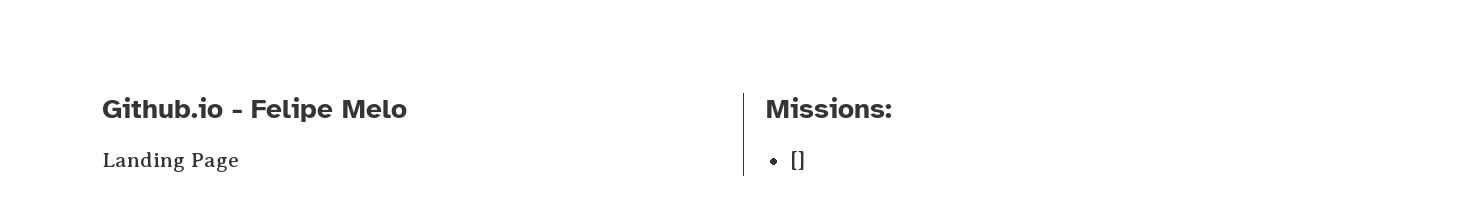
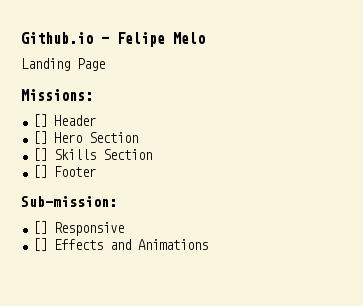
(805, 160) none -> [54,115,97,126] [33,131,139,144] [33,148,153,161] [33,165,97,178] [21,196,117,207] [33,221,125,236] [33,238,209,251] Header // [] Hero Section // [] Skills Section // [] Footer // Sub-mission: // [] Responsive // [] Effects and Animations

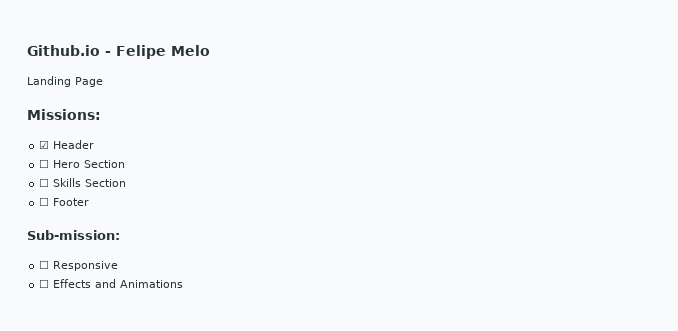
[33,114,48,127] [] -> [39,140,50,149] ☑
[33,131,48,144] [] -> [39,159,50,168] ☐
[33,148,48,161] [] -> [39,178,50,187] ☐
[33,165,48,178] [] -> [39,197,50,206] ☐
[33,221,48,234] [] -> [39,260,50,269] ☐
[33,238,48,251] [] -> [39,279,50,288] ☐

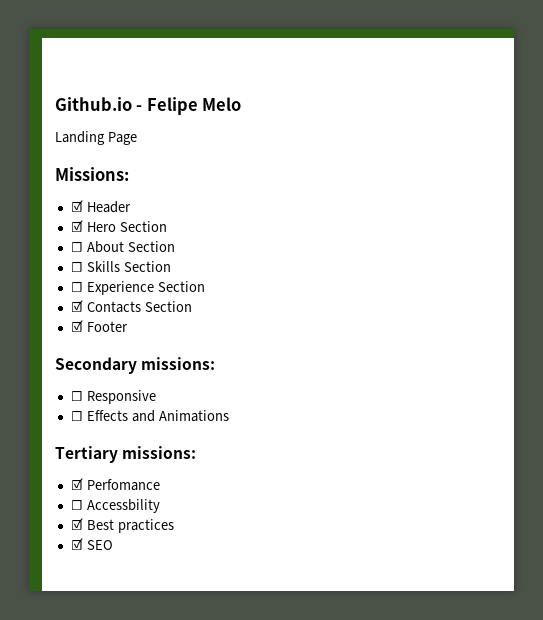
[39,159,81,168] // ☐ Hero -> [70,220,167,232] [70,241,124,253] // ☑ Hero Section // ☐ About
(50, 201) none -> [86,281,205,295] [70,300,192,313] [70,320,83,332] Experience Section // ☑ Contacts Section // ☑
[27,230,120,240] Sub-mission: -> [55,357,216,374] Secondary missions:
(184, 284) none -> [55,446,197,463] [70,478,160,491] [70,499,160,513] [70,518,174,533] [70,538,113,550] // Tertiary missions: // ☑ Perfomance // ☐ Accessbility // ☑ Best practices // ☑ SEO

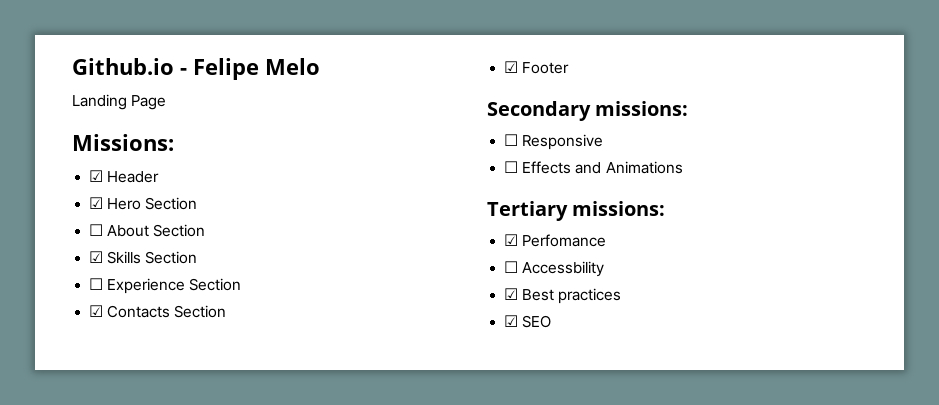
[70,262,83,272] ☐ -> [89,251,104,263] ☑

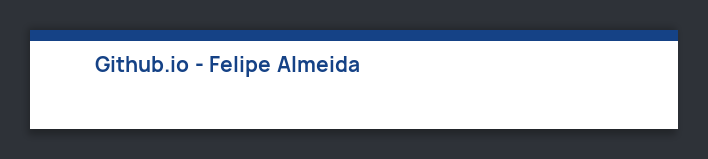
[265,58,320,75] [72,94,167,110] [72,134,174,151] [89,170,160,183] [89,197,198,210] [89,224,206,237] [89,251,198,264] [89,278,242,294] [89,305,227,318] [504,61,570,74] [487,101,689,121] [504,134,604,150] [504,161,683,174] [487,201,666,221] [504,234,607,247] [504,261,605,277] [504,288,622,304] [504,315,552,328] Melo // Landing Page // Missions: // ☑ Header // ☑ Hero Section // ☐ About Section // ☑ Skills Section // ☐ Experience Section // ☑ Contacts Section // ☑ Footer // Secondary missions: // ☐ Responsive // ☐ Effects and Animations // Tertiary missions: // ☑ Perfomance // ☐ Accessbility // ☑ Best practices // ☑ SEO -> [277,56,361,72] Almeida

